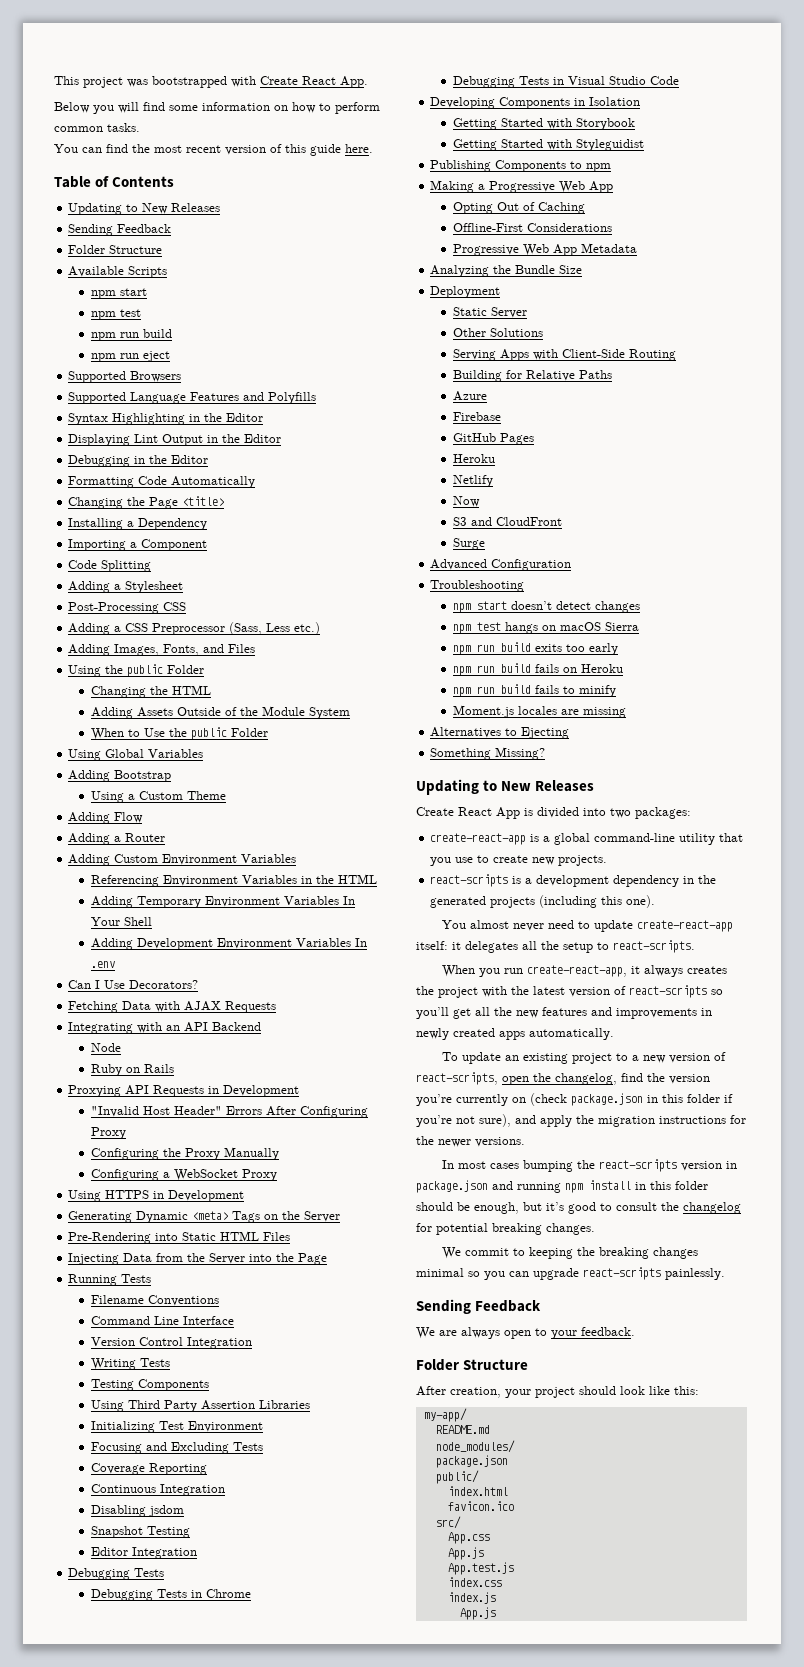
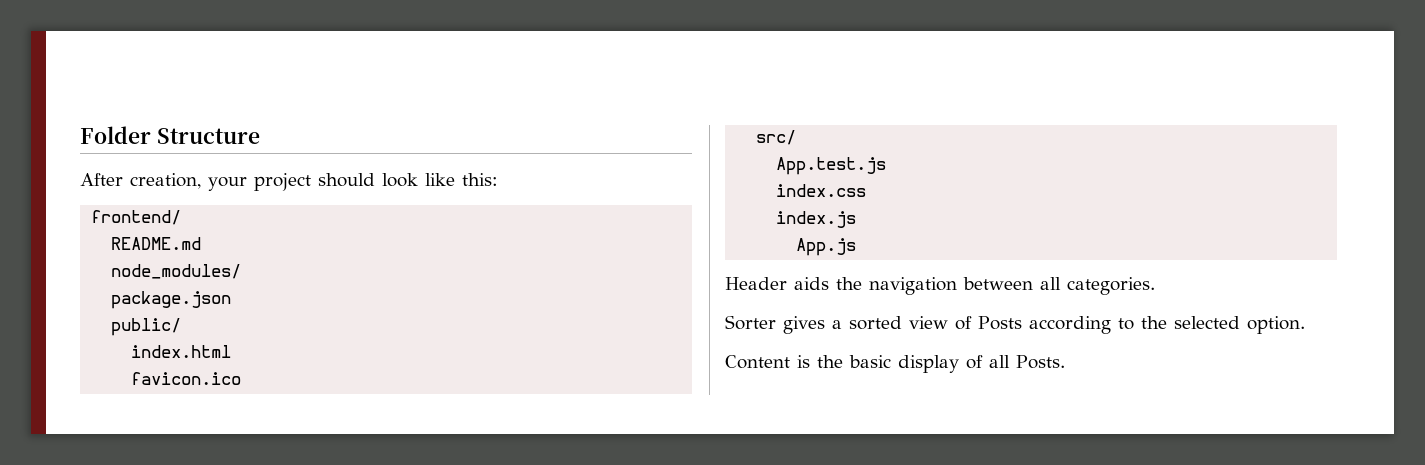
[54,76,368,88] [54,102,380,114] [54,123,140,132] [54,144,373,156] [54,176,175,188] [68,203,221,215] [68,224,172,236] [68,245,163,254] [68,266,168,278] [90,288,147,299] [90,309,141,320] [90,329,172,341] [90,351,170,362] [68,371,182,383] [68,392,317,404] [68,413,264,425] [68,434,282,446] [68,455,209,467] [68,476,256,488] [68,496,225,509] [68,518,208,530] [68,539,208,551] [68,560,152,572] [68,581,184,593] [68,602,187,614] [68,622,321,635] [68,644,256,656] [68,664,205,677] [90,685,211,698] [90,706,350,719] [90,727,268,740] [68,749,204,761] [68,770,172,782] [90,791,226,803] [68,812,144,824] [68,833,166,845] [68,854,297,866] [90,874,377,887] [90,896,355,908] [90,917,152,926] [90,938,367,950] [90,961,115,968] [68,980,199,989] [68,1001,277,1013] [68,1022,262,1034] [90,1043,121,1052] [90,1064,174,1076] [68,1085,300,1097] [90,1106,368,1118] [90,1127,126,1139] [90,1147,279,1160] [90,1169,277,1181] [68,1190,245,1202] [68,1211,341,1223] [68,1231,291,1244] [68,1253,328,1265] [68,1274,152,1286] [90,1295,219,1306] [90,1316,234,1325] [90,1337,252,1349] [90,1358,170,1370] [90,1379,209,1391] [90,1400,310,1412] [90,1421,263,1433] [90,1442,263,1454] [90,1463,207,1475] [90,1484,225,1496] [90,1505,184,1517] [90,1526,190,1538] [90,1547,197,1559] [68,1568,165,1580] [90,1589,251,1601] [452,76,679,88] [430,97,641,109] [452,118,635,130] [452,139,644,151] [430,160,612,172] [430,180,614,193] [452,202,585,214] [452,223,612,232] [452,243,637,256] [430,265,583,277] [430,286,501,298] [452,307,527,318] [452,328,543,337] [452,349,676,361] [452,370,612,382] [452,391,487,401] [452,412,501,421] [452,433,534,445] [452,454,495,463] [452,475,493,487] [452,496,480,507] [452,517,562,526] [452,538,485,550] [430,559,572,571] [430,580,525,592] [452,601,640,613] [452,622,639,634] [452,642,618,655] [452,663,623,676] [452,684,616,697] [452,705,626,718] [430,727,570,739] [430,747,546,760] [416,779,595,795] [416,807,691,819] [430,833,744,845] [430,855,608,866] [430,874,717,887] [430,895,656,908] [441,920,733,932] [416,940,695,953] [441,965,727,977] [416,985,723,998] [416,1007,712,1019] [416,1028,614,1040] [441,1052,726,1064] [416,1072,710,1085] [416,1093,733,1106] [416,1114,746,1127] [416,1136,525,1147] [441,1159,737,1172] [416,1180,708,1193] [416,1202,741,1214] [416,1223,595,1235] [441,1247,698,1259] [416,1267,725,1280] [416,1299,542,1314] [416,1327,635,1339] This project was bootstrapped with Create React App. // Below you will find some information on how to perform common tasks. // You can find the most recent version of this guide here. // Table of Contents // Updating to New Releases // Sending Feedback // Folder Structure // Available Scripts // npm start // npm test // npm run build // npm run eject // Supported Browsers // Supported Language Features and Polyfills // Syntax Highlighting in the Editor // Displaying Lint Output in the Editor // Debugging in the Editor // Formatting Code Automatically // Changing the Page <title> // Installing a Dependency // Importing a Component // Code Splitting // Adding a Stylesheet // Post-Processing CSS // Adding a CSS Preprocessor (Sass, Less etc.) // Adding Images, Fonts, and Files // Using the public Folder // Changing the HTML // Adding Assets Outside of the Module System // When to Use the public Folder // Using Global Variables // Adding Bootstrap // Using a Custom Theme // Adding Flow // Adding a Router // Adding Custom Environment Variables // Referencing Environment Variables in the HTML // Adding Temporary Environment Variables In Your Shell // Adding Development Environment Variables In .env // Can I Use Decorators? // Fetching Data with AJAX Requests // Integrating with an API Backend // Node // Ruby on Rails // Proxying API Requests in Development // "Invalid Host Header" Errors After Configuring Proxy // Configuring the Proxy Manually // Configuring a WebSocket Proxy // Using HTTPS in Development // Generating Dynamic <meta> Tags on the Server // Pre-Rendering into Static HTML Files // Injecting Data from the Server into the Page // Running Tests // Filename Conventions // Command Line Interface // Version Control Integration // Writing Tests // Testing Components // Using Third Party Assertion Libraries // Initializing Test Environment // Focusing and Excluding Tests // Coverage Reporting // Continuous Integration // Disabling jsdom // Snapshot Testing // Editor Integration // Debugging Tests // Debugging Tests in Chrome // Debugging Tests in Visual Studio Code // Developing Components in Isolation // Getting Started with Storybook // Getting Started with Styleguidist // Publishing Components to npm // Making a Progressive Web App // Opting Out of Caching // Offline-First Considerations // Progressive Web App Metadata // Analyzing the Bundle Size // Deployment // Static Server // Other Solutions // Serving Apps with Client-Side Routing // Building for Relative Paths // Azure // Firebase // GitHub Pages // Heroku // Netlify // Now // S3 and CloudFront // Surge // Advanced Configuration // Troubleshooting // npm start doesn’t detect changes // npm test hangs on macOS Sierra // npm run build exits too early // npm run build fails on Heroku // npm run build fails to minify // Moment.js locales are missing // Alternatives to Ejecting // Something Missing? // Updating to New Releases // Create React App is divided into two packages: // create-react-app is a global command-line utility that you use to create new projects. // react-scripts is a development dependency in the generated projects (including this one). // You almost never need to update create-react-app itself: it delegates all the setup to react-scripts. // When you run create-react-app, it always creates the project with the latest version of react-scripts so you’ll get all the new features and improvements in newly created apps automatically. // To update an existing project to a new version of react-scripts, open the changelog, find the version you’re currently on (check package.json in this folder if you’re not sure), and apply the migration instructions for the newer versions. // In most cases bumping the react-scripts version in package.json and running npm install in this folder should be enough, but it’s good to consult the changelog for potential breaking changes. // We commit to keeping the breaking changes minimal so you can upgrade react-scripts painlessly. // Sending Feedback // We are always open to your feedback. // -> (80, 135) none
[423,1408,467,1422] my-app/ -> [91,210,182,225] frontend/
[447,1532,490,1544] [447,1547,484,1560] // App.css // App.js -> (797, 137) none
(496, 1613) none -> [725,277,1155,295] [725,315,1305,334] [725,355,1065,373] // Header aids the navigation between all categories. // Sorter gives a sorted view of Posts according to the selected option. // Content is the basic display of all Posts.

